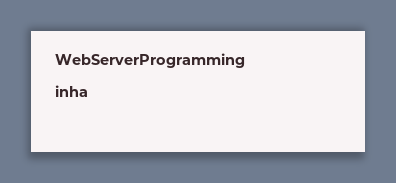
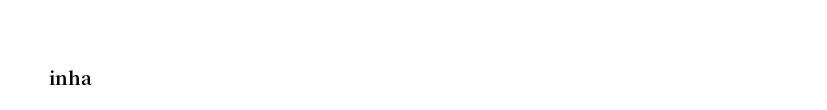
[55,53,245,68] WebServerProgramming // -> (49, 77) none

